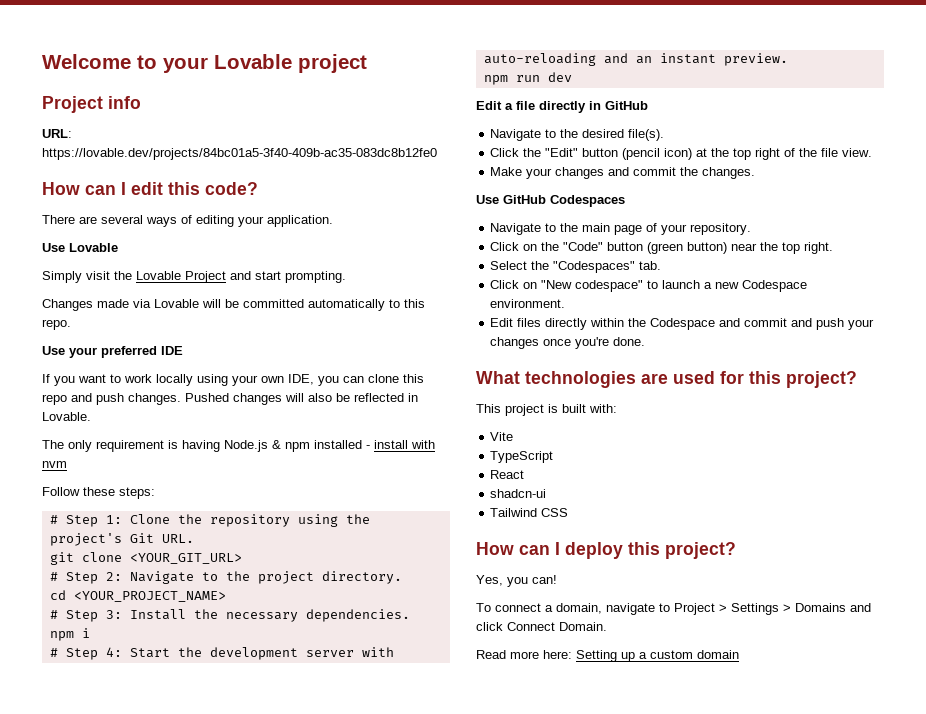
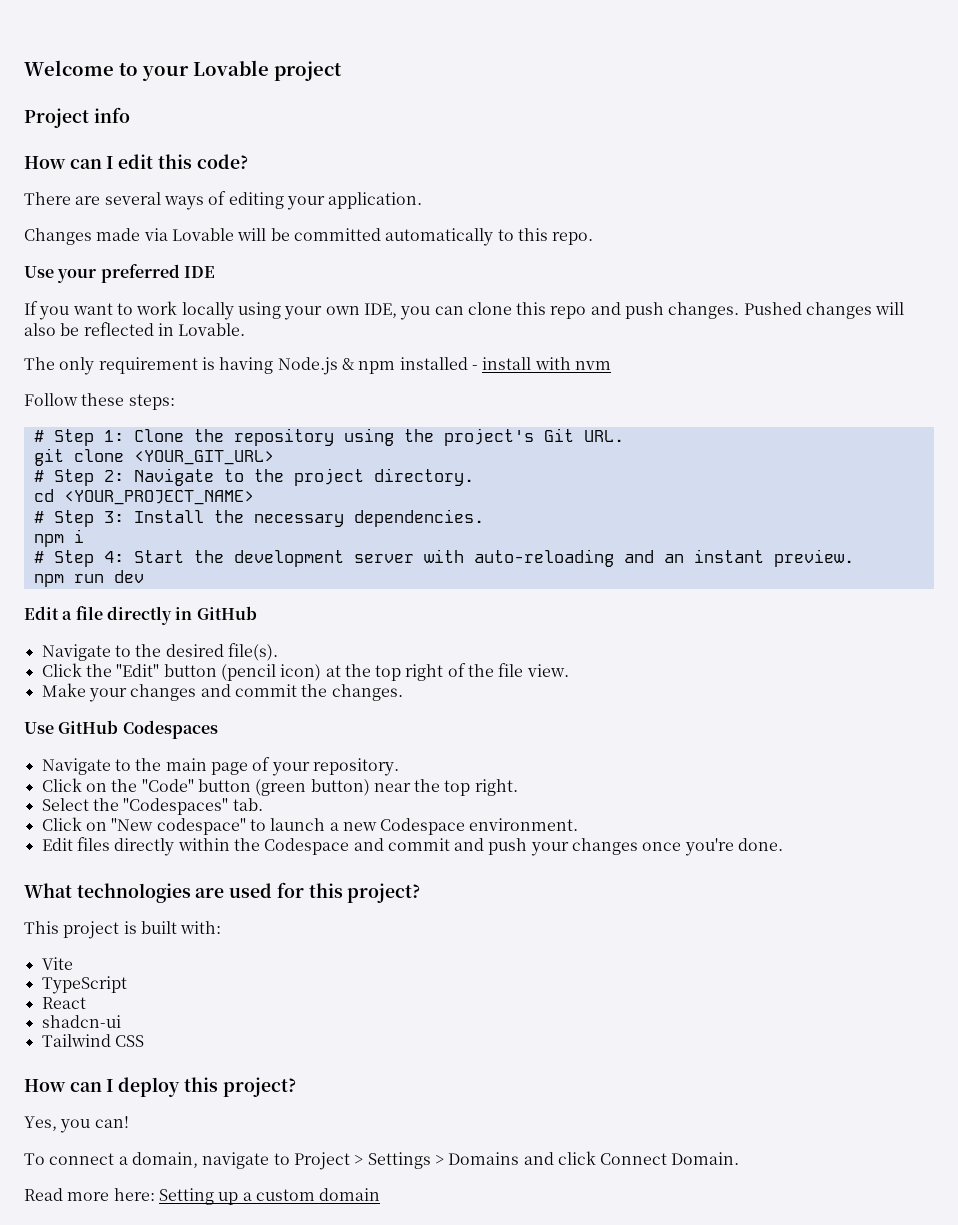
[42,129,72,138] [42,148,437,160] // URL: https://lovable.dev/projects/84bc01a5-3f40-409b-ac35-083dc8b12fe0 -> (130, 115) none
[42,243,118,252] [42,271,346,283] // Use Lovable // Simply visit the Lovable Project and start prompting. -> (423, 200) none

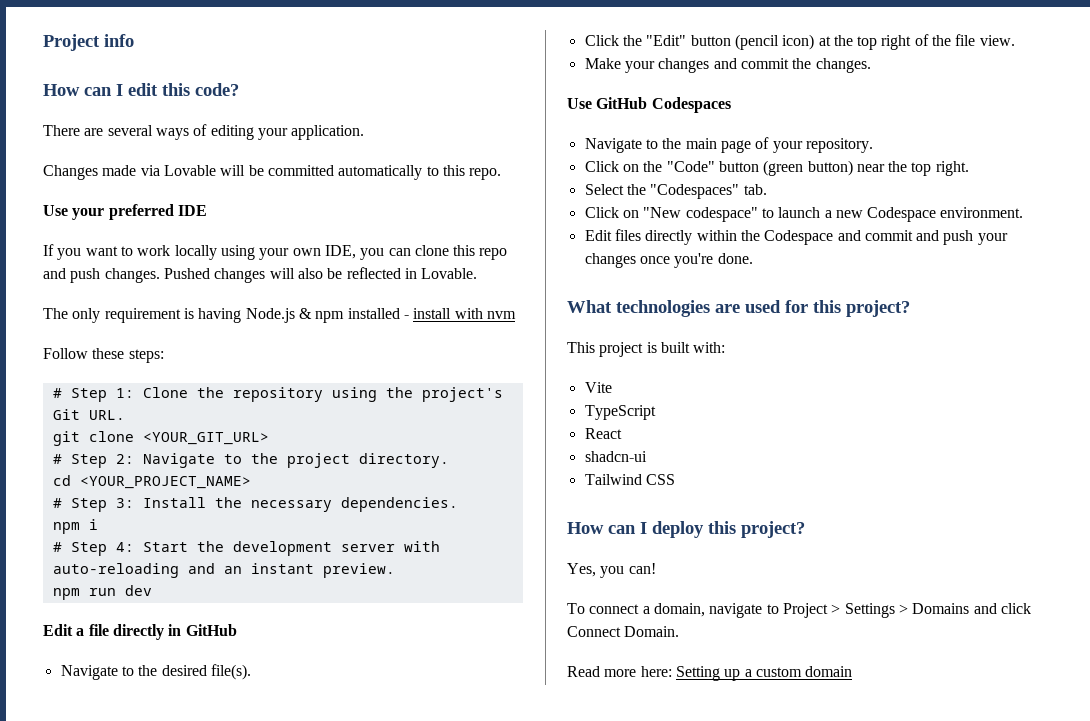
[24,60,342,81] Welcome to your Lovable project // -> (43, 42) none

